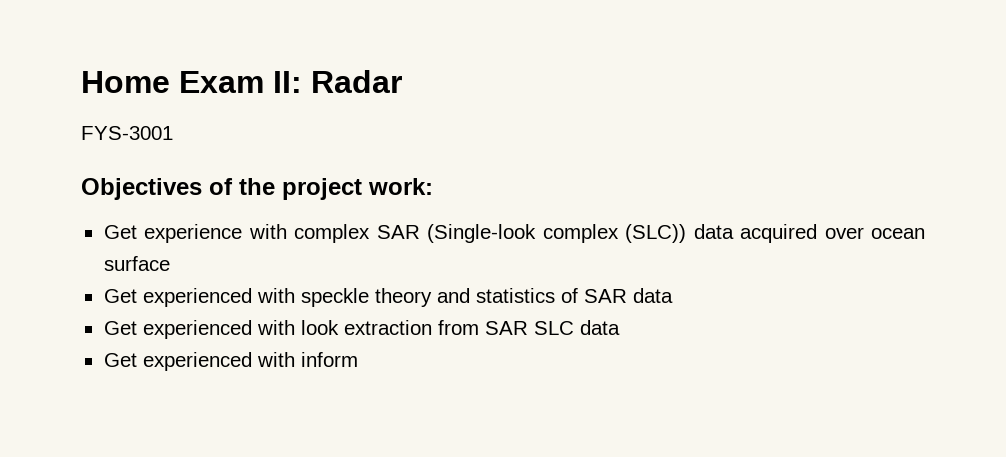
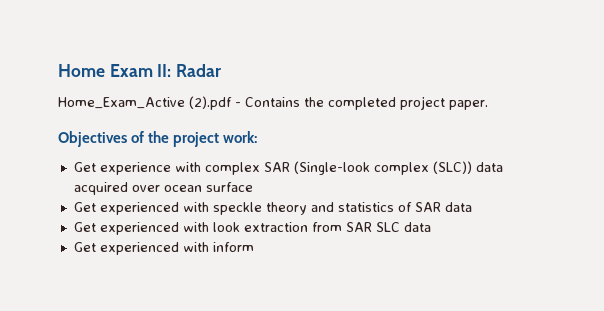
[81,126,173,140] FYS-3001 -> [58,96,488,110] Home_Exam_Active (2).pdf - Contains the completed project paper.

